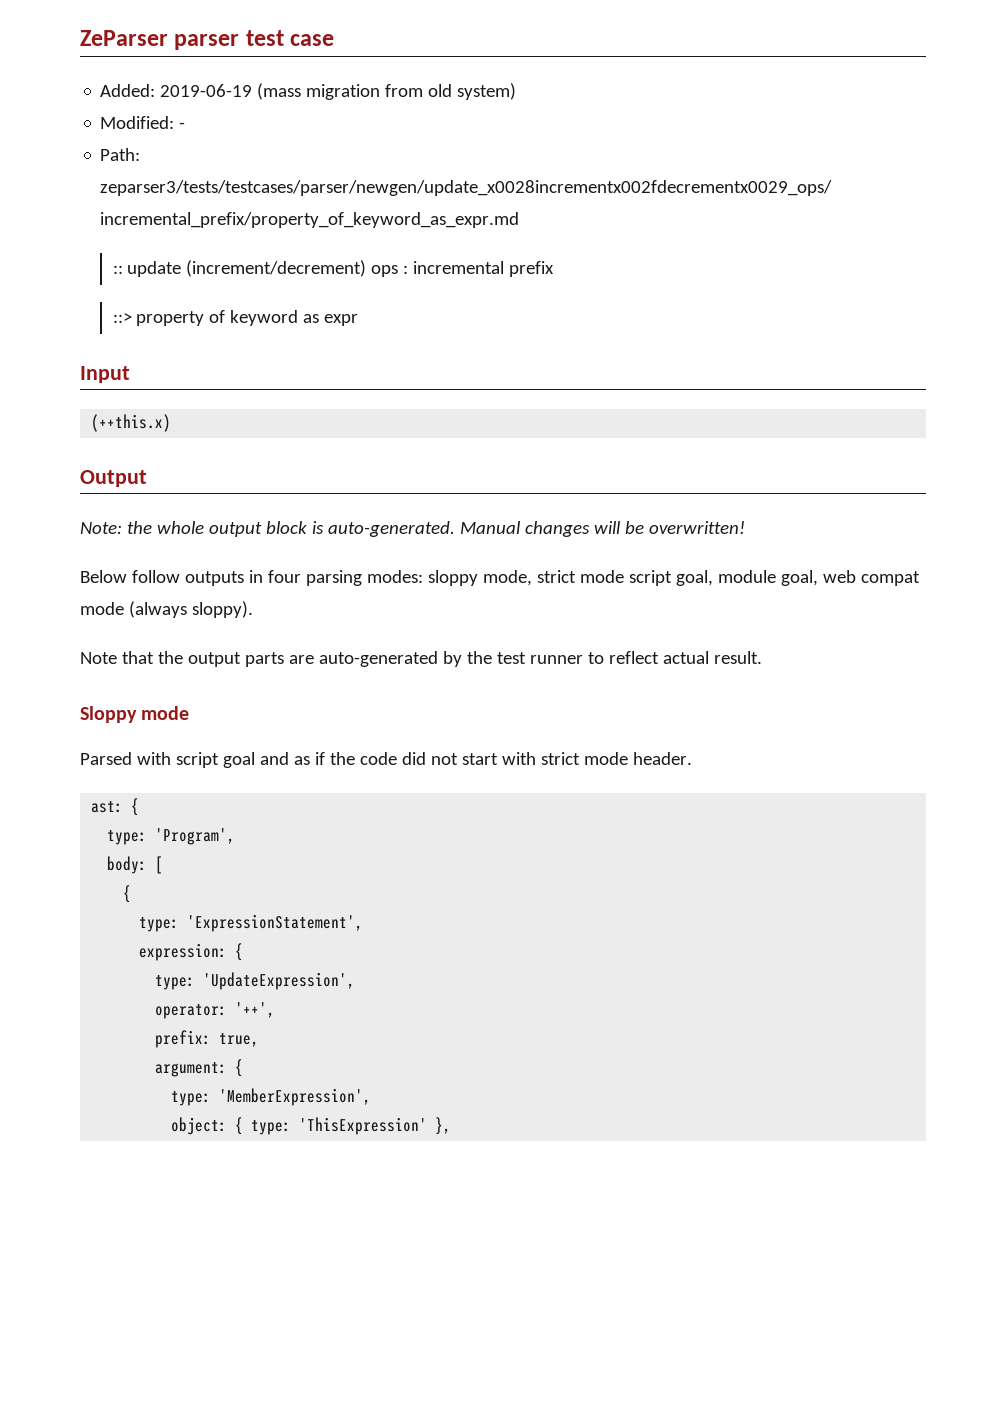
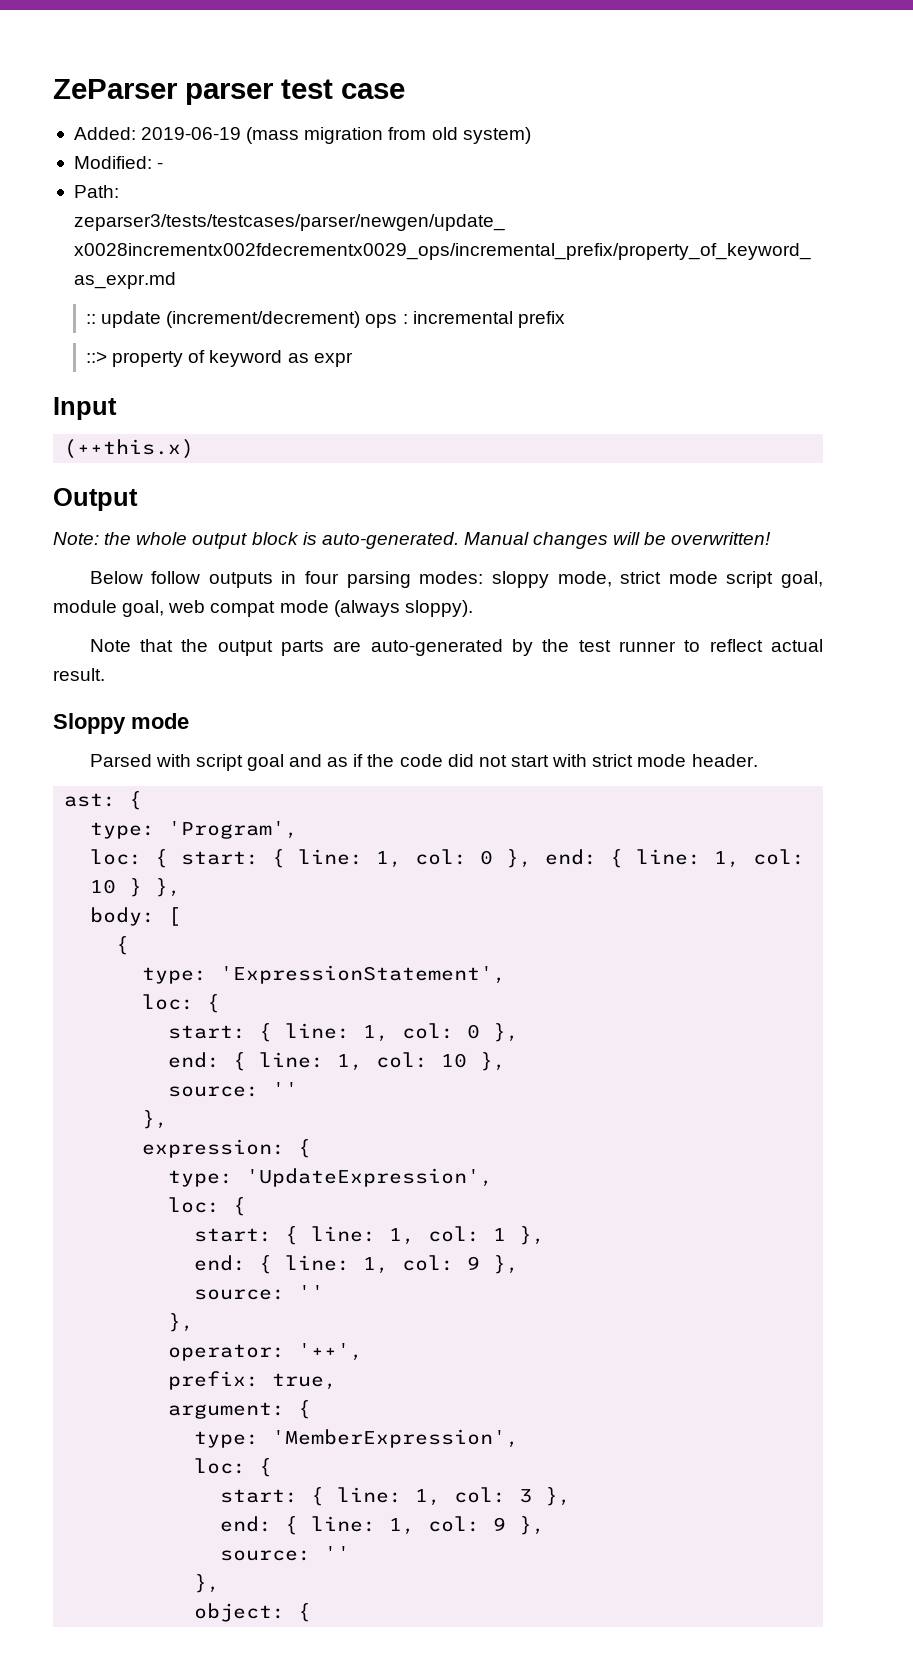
(236, 836) none -> [90,849,806,868] [90,878,182,897] // loc: { start: { line: 1, col: 0 }, end: { line: 1, col: 10 } },
[139,943,244,961] [155,972,356,990] expression: { // type: 'UpdateExpression', -> [142,994,221,1013] [168,1023,520,1042] [168,1052,507,1071] [168,1082,299,1097] [142,1110,169,1129] [142,1139,312,1158] [168,1168,494,1187] [168,1197,247,1216] [194,1226,546,1245] [194,1255,520,1274] [194,1285,325,1300] [168,1313,195,1332] loc: { // start: { line: 1, col: 0 }, // end: { line: 1, col: 10 }, // source: '' // }, // expression: { // type: 'UpdateExpression', // loc: { // start: { line: 1, col: 1 }, // end: { line: 1, col: 9 }, // source: '' // },
(372, 1097) none -> [194,1458,273,1477] [220,1487,572,1506] [220,1516,546,1535] [220,1546,351,1561] [194,1574,221,1593] // loc: { // start: { line: 1, col: 3 }, // end: { line: 1, col: 9 }, // source: '' // },
[251,1117,452,1135] type: 'ThisExpression' }, -> (312, 1612) none

